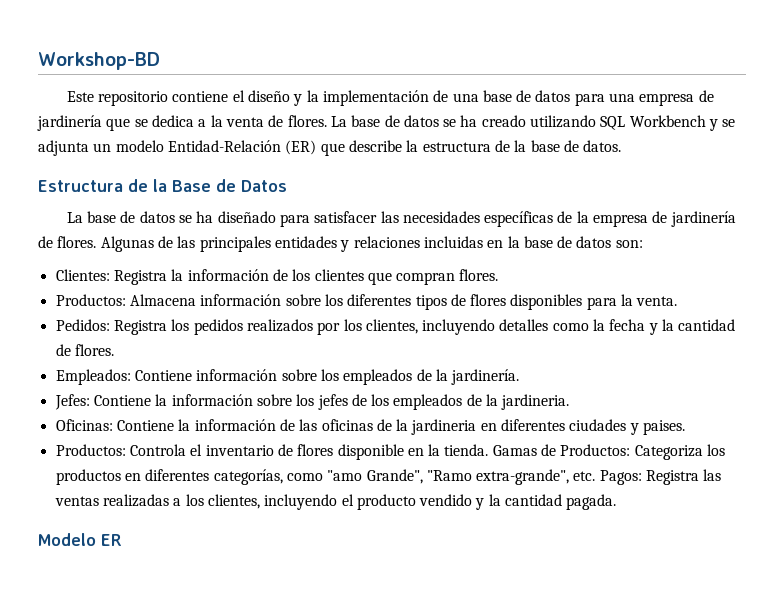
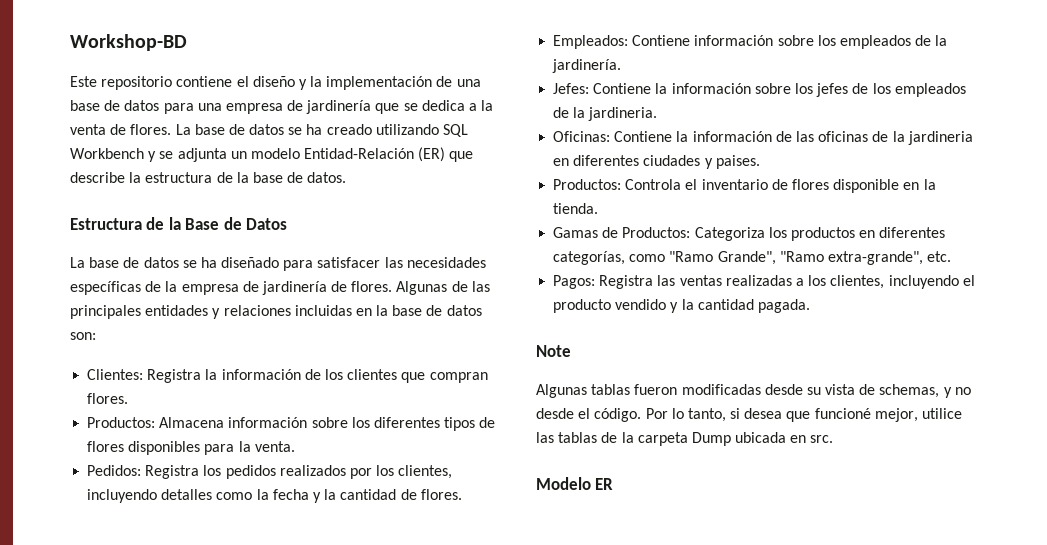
(489, 450) none -> (599, 208) //
[327,470,363,481] "amo -> [669,251,714,262] "Ramo
(596, 476) none -> (952, 256) //
(617, 502) none -> [536,345,571,357] [536,384,971,398] [536,408,963,422] [536,432,834,446] // Note // Algunas tablas fueron modificadas desde su vista de schemas, y no desde el código. Por lo tanto, si desea que funcioné mejor, utilice las tablas de la carpeta Dump ubicada en src.

